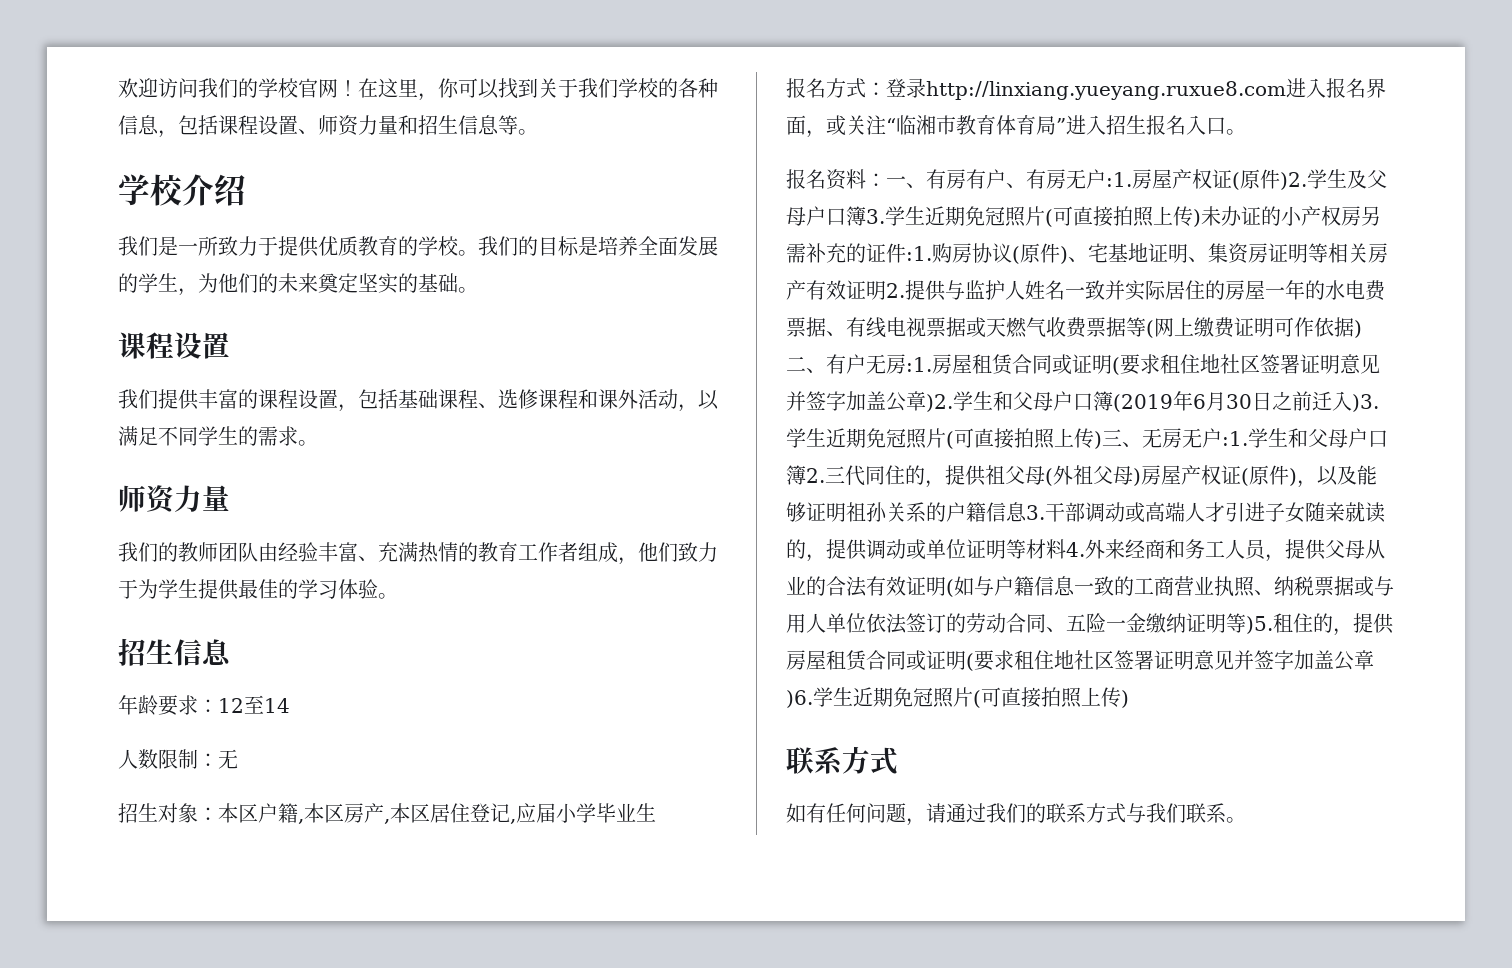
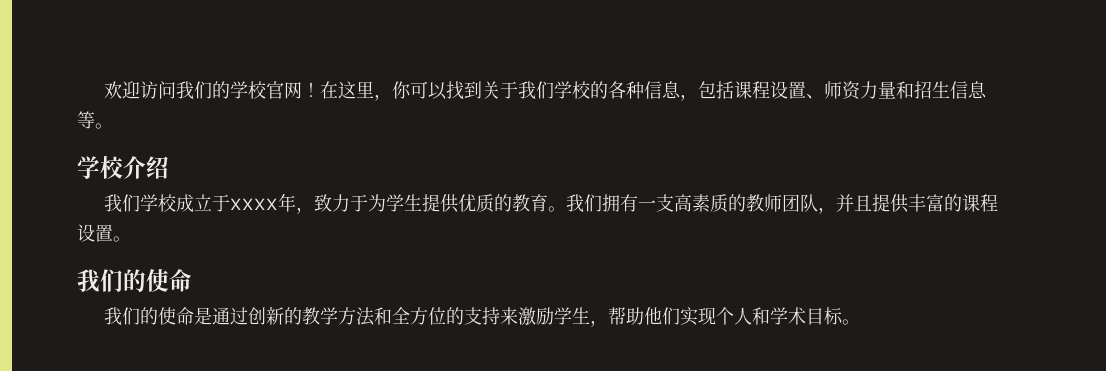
[158,236,718,257] [118,273,478,296] [118,332,230,359] [118,389,158,409] 是一所致力于提供优质教育的学校。我们的目标是培养全面发展的学生，为他们的未来奠定坚实的基础。 // 课程设置 // 我们 -> [140,193,873,214] 学校成立于XXXX年，致力于为学生提供优质的教育。我们拥有一支高素质的教师团队，并且
[338,389,719,412] [118,426,318,446] [118,485,230,514] [118,542,718,565] [118,579,398,600] [118,638,232,666] [118,695,290,716] [118,749,238,769] [118,803,656,824] [786,78,1386,100] [786,115,1246,138] [786,169,1387,190] [786,206,1381,227] [786,243,1388,264] [786,280,1386,301] [786,317,1362,338] [786,354,1380,375] [786,391,1379,412] [786,428,1388,449] [786,465,1377,488] [786,502,1385,523] [786,539,1385,562] [786,576,1394,597] [786,613,1394,636] [786,650,1374,671] [786,687,1129,708] [786,746,898,775] [786,803,1226,826] ，包括基础课程、选修课程和课外活动，以满足不同学生的需求。 // 师资力量 // 我们的教师团队由经验丰富、充满热情的教育工作者组成，他们致力于为学生提供最佳的学习体验。 // 招生信息 // 年龄要求：12至14 // 人数限制：无 // 招生对象：本区户籍,本区房产,本区居住登记,应届小学毕业生 // 报名方式：登录http://linxiang.yueyang.ruxue8.com进入报名界面，或关注“临湘市教育体育局”进入招生报名入口。 // 报名资料：一、有房有户、有房无户:1.房屋产权证(原件)2.学生及父母户口簿3.学生近期免冠照片(可直接拍照上传)未办证的小产权房另需补充的证件:1.购房协议(原件)、宅基地证明、集资房证明等相关房产有效证明2.提供与监护人姓名一致并实际居住的房屋一年的水电费票据、有线电视票据或天燃气收费票据等(网上缴费证明可作依据)二、有户无房:1.房屋租赁合同或证明(要求租住地社区签署证明意见并签字加盖公章)2.学生和父母户口簿(2019年6月30日之前迁入)3.学生近期免冠照片(可直接拍照上传)三、无房无户:1.学生和父母户口簿2.三代同住的，提供祖父母(外祖父母)房屋产权证(原件)，以及能够证明祖孙关系的户籍信息3.干部调动或高端人才引进子女随亲就读的，提供调动或单位证明等材料4.外来经商和务工人员，提供父母从业的合法有效证明(如与户籍信息一致的工商营业执照、纳税票据或与用人单位依法签订的劳动合同、五险一金缴纳证明等)5.租住的，提供房屋租赁合同或证明(要求租住地社区签署证明意见并签字加盖公章)6.学生近期免冠照片(可直接拍照上传) // 联系方式 // 如有任何问题，请通过我们的联系方式与我们联系 -> [113,236,131,242] [77,269,192,293] [104,307,844,327] 。 // 我们的使命 // 我们的使命是通过创新的教学方法和全方位的支持来激励学生，帮助他们实现个人和学术目标

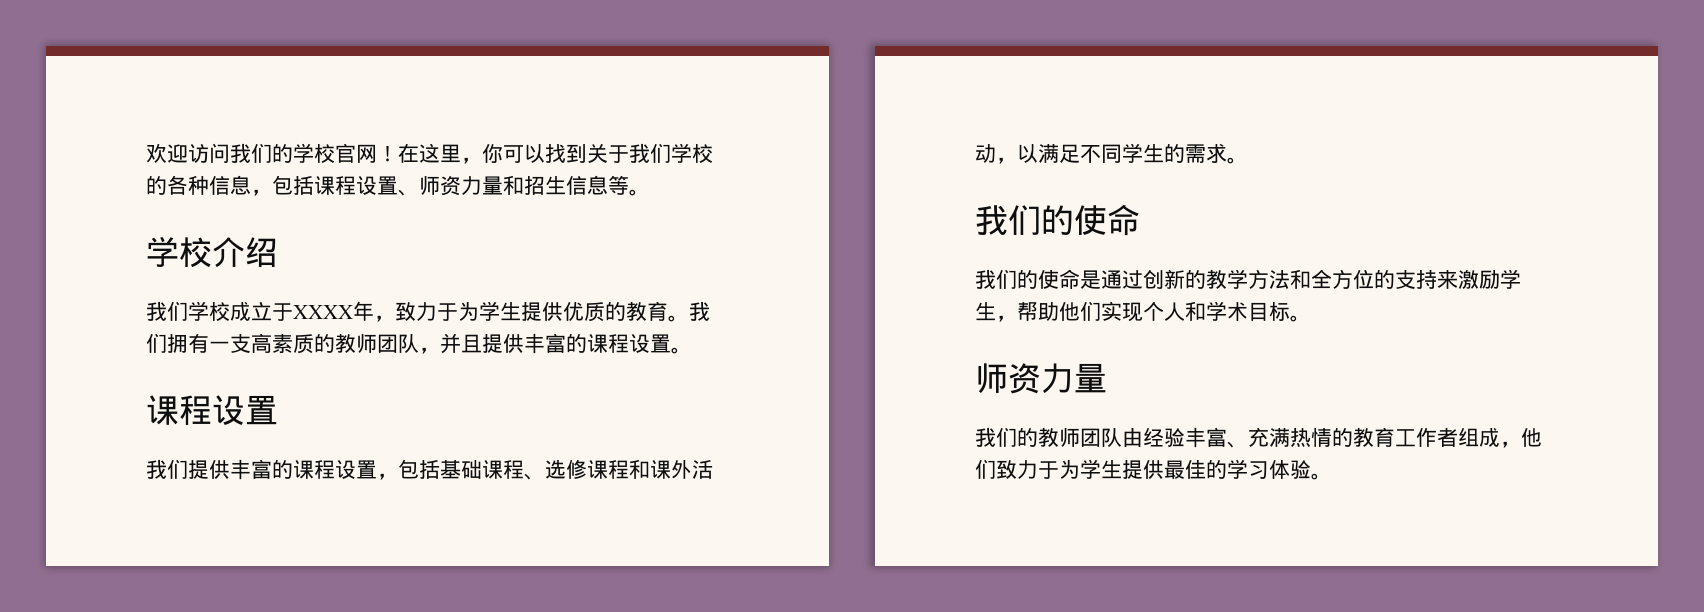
(131, 239) none -> [146,395,278,425] [146,459,713,480] [975,143,1248,164] // 课程设置 // 我们提供丰富的课程设置，包括基础课程、选修课程和课外活动，以满足不同学生的需求。
(861, 322) none -> [975,363,1107,394] [975,427,1542,448] [975,459,1332,480] // 师资力量 // 我们的教师团队由经验丰富、充满热情的教育工作者组成，他们致力于为学生提供最佳的学习体验。

